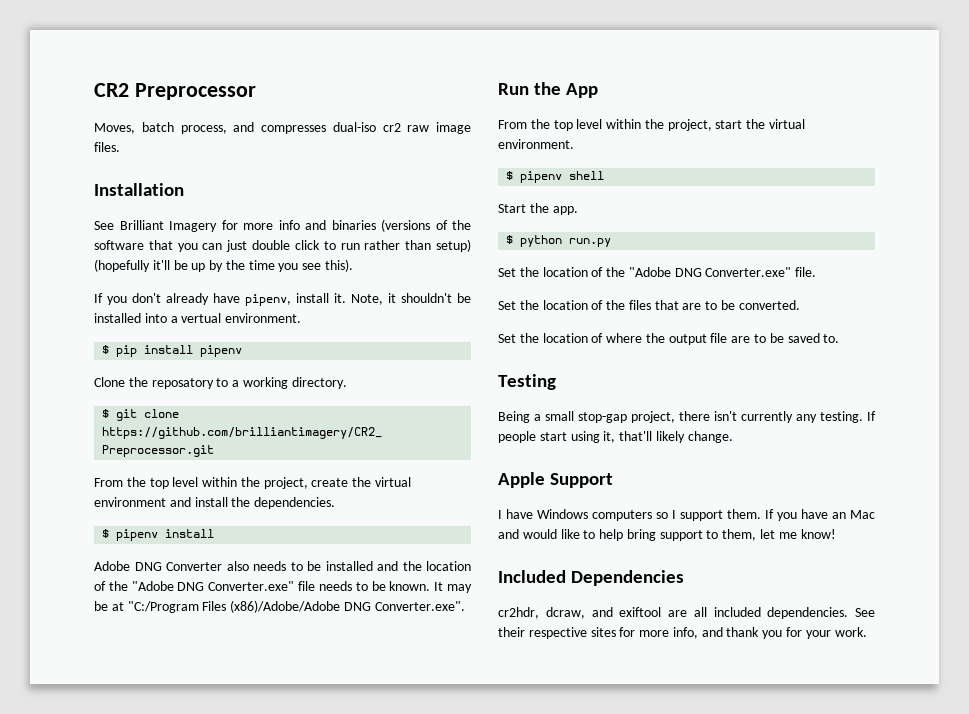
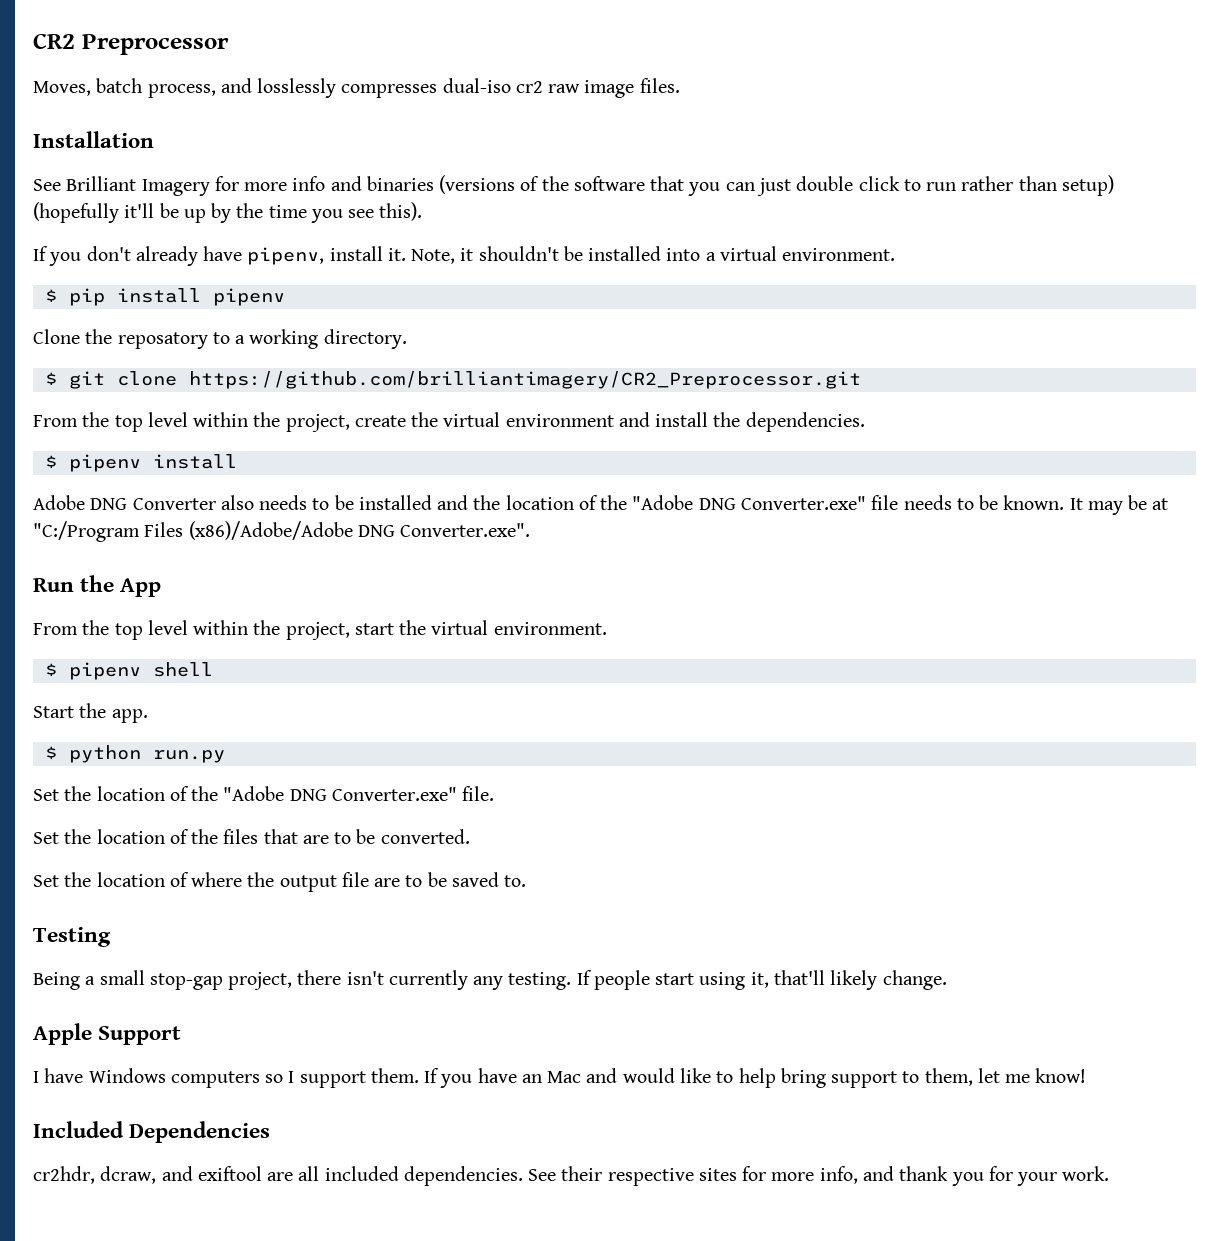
(255, 127) none -> [257,78,337,98] losslessly
[181,313,222,323] vertual -> [719,246,777,261] virtual

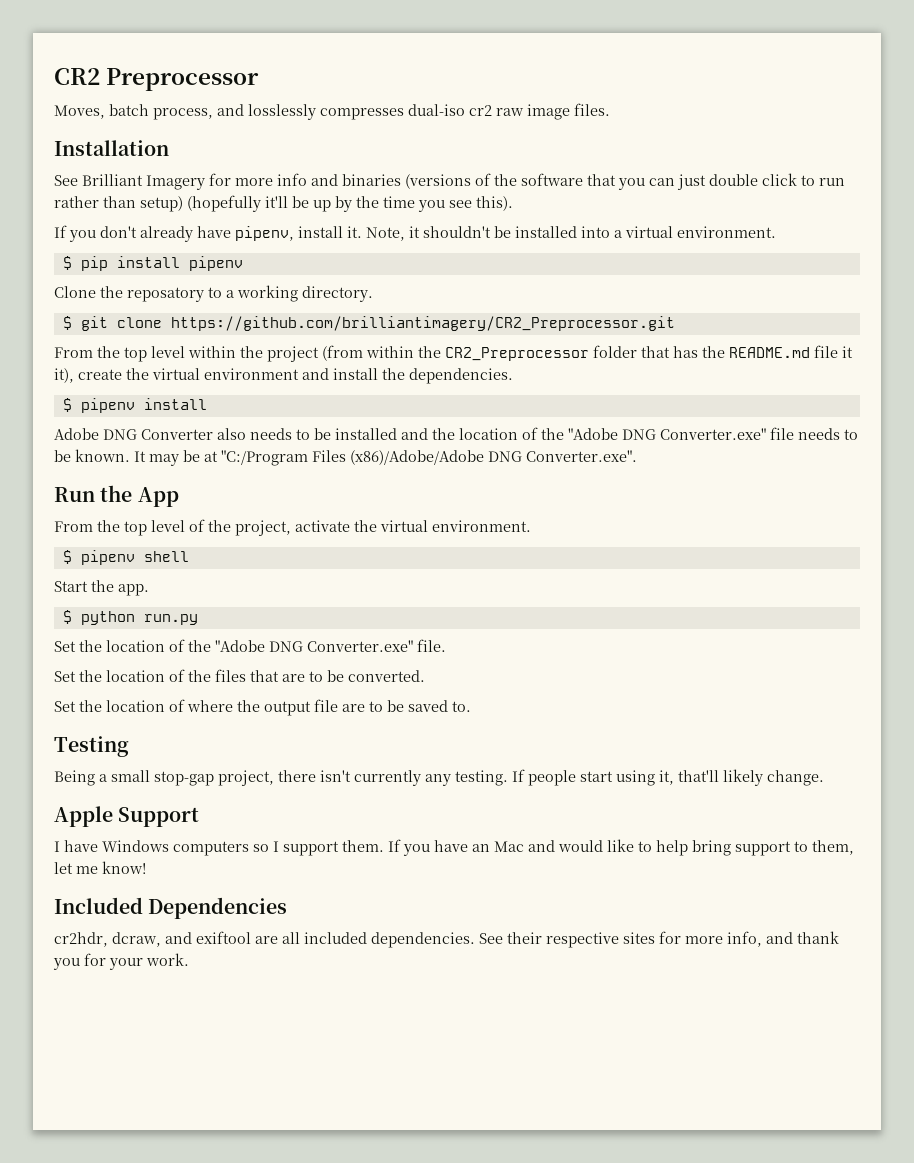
[285,414,350,432] project, -> [267,345,853,362] [54,368,74,383] project (from within the CR2_Preprocessor folder that has the README.md file it it),
[193,620,394,640] within the project, start -> [189,519,350,536] of the project, activate

